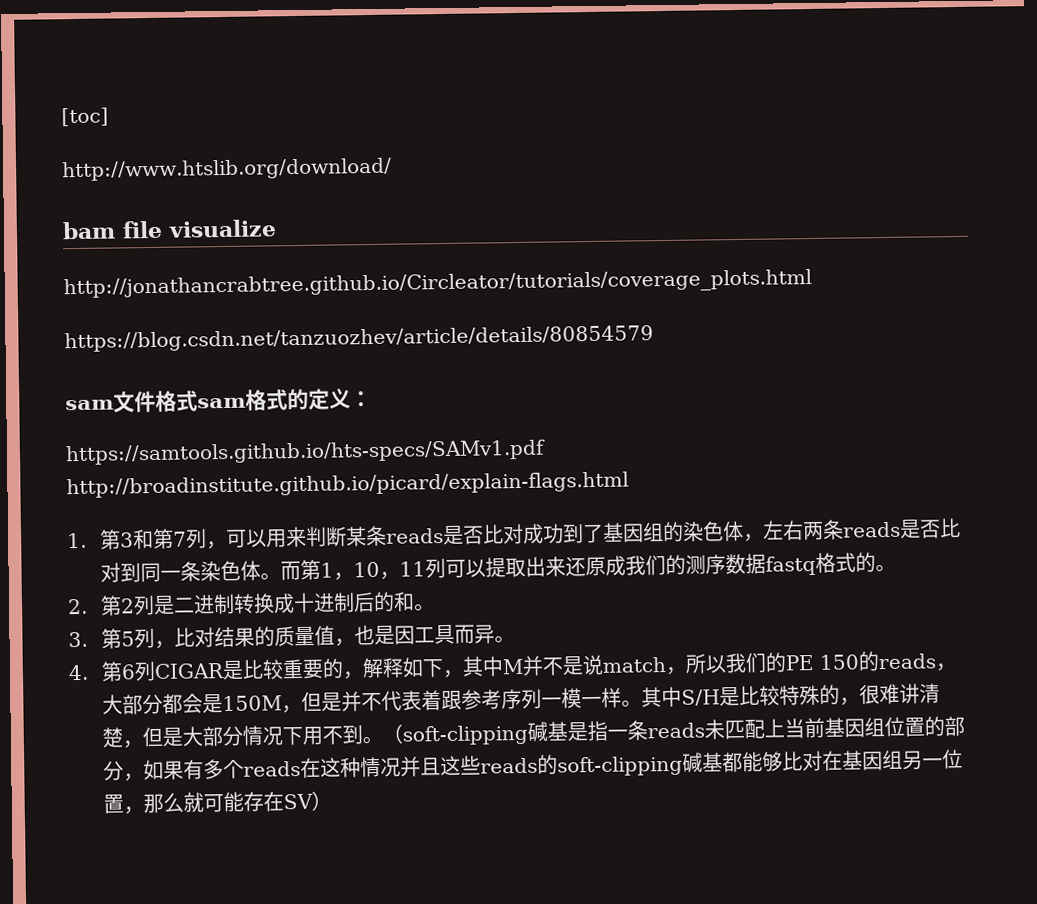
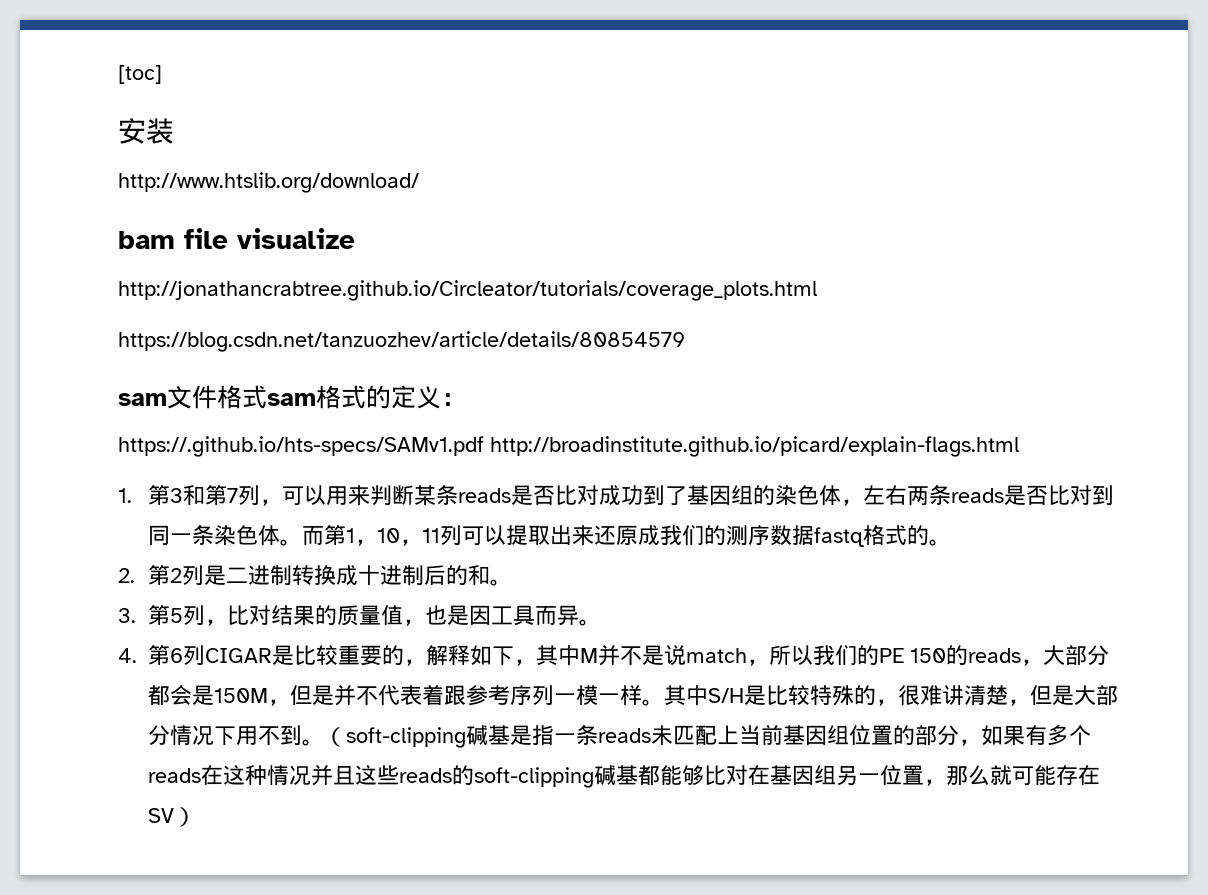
(109, 117) none -> [118,118,174,144] // 安装
[65,439,546,466] https://samtools.github.io/hts-specs/SAMv1.pdf -> [118,436,484,457] https://.github.io/hts-specs/SAMv1.pdf

